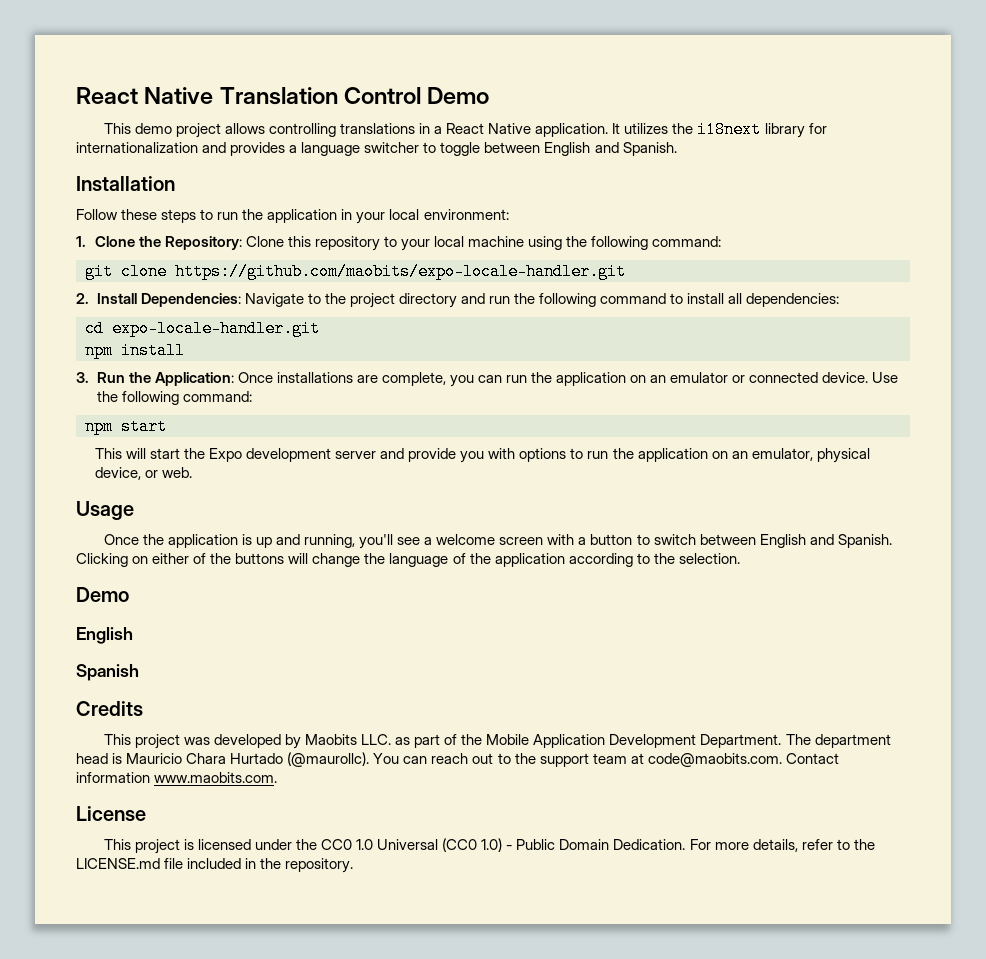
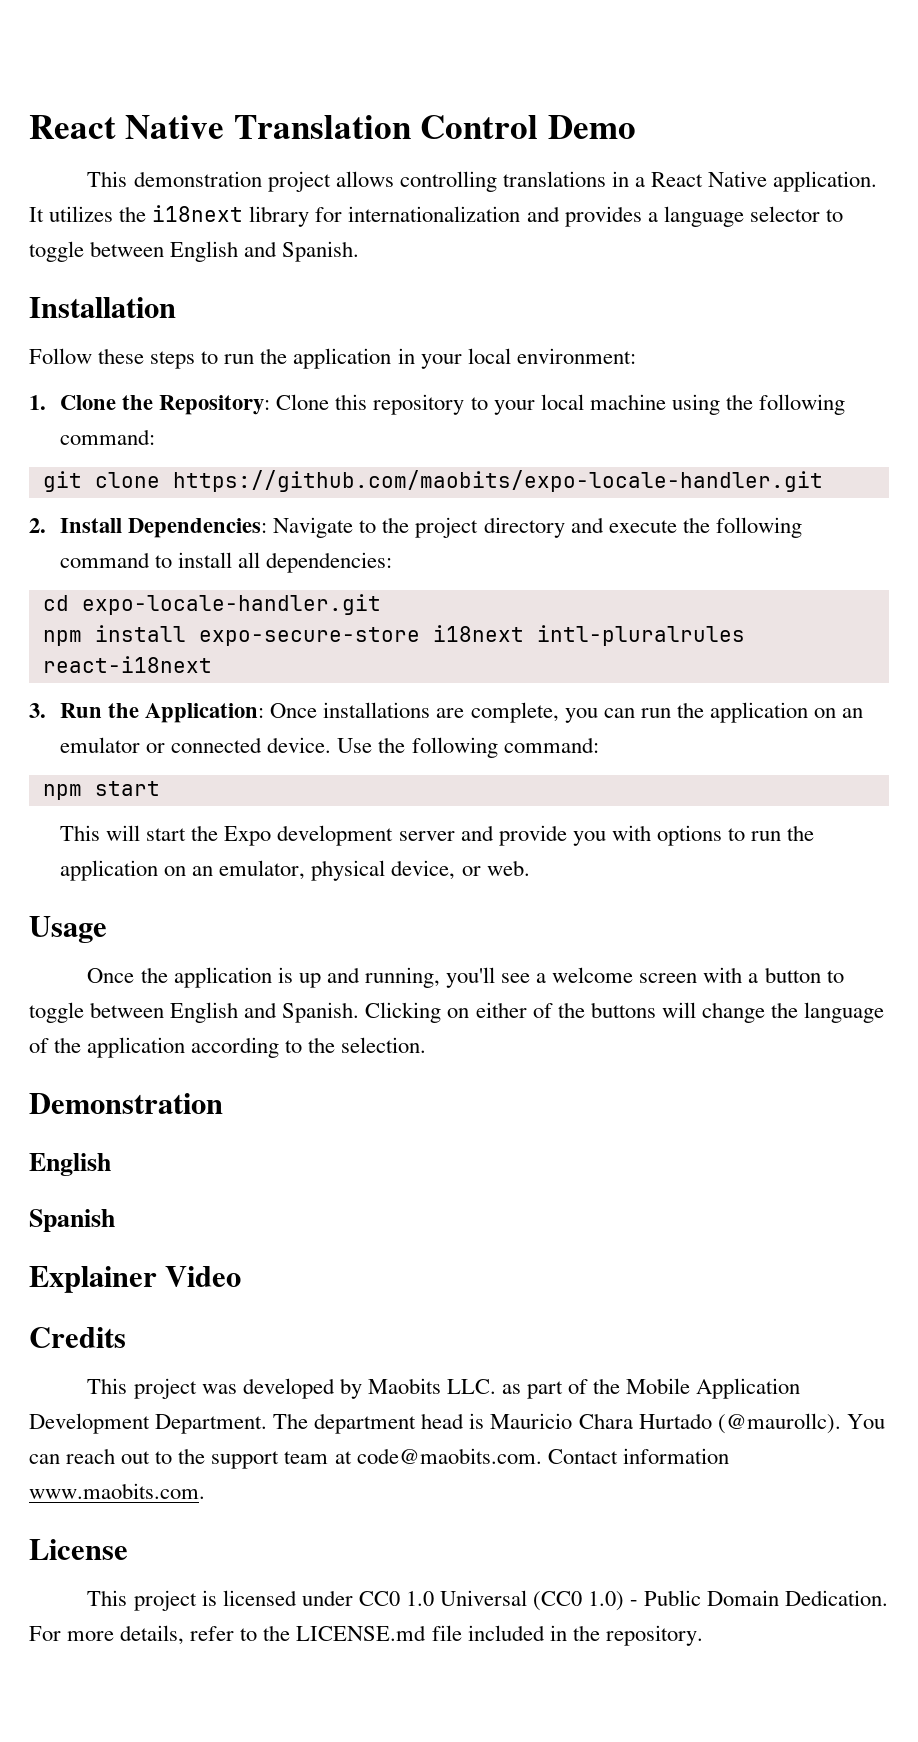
[134,123,172,134] demo -> [133,171,262,187] demonstration
[364,142,420,153] switcher -> [749,206,820,222] selector
[488,296,510,304] run -> [608,520,677,533] execute
(185, 350) none -> [198,625,745,646] [42,656,212,673] expo-secure-store i18next intl-pluralrules react-i18next
[653,534,696,545] switch -> [29,1002,84,1023] toggle
[76,587,129,602] Demo -> [29,1093,223,1114] Demonstration
(139, 672) none -> [29,1266,242,1293] // Explainer Video
[296,839,318,850] the -> (353, 1598) none

